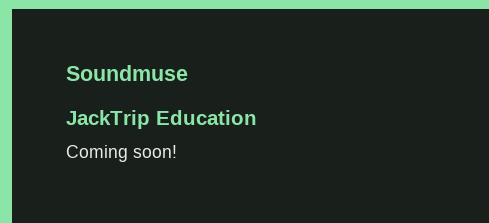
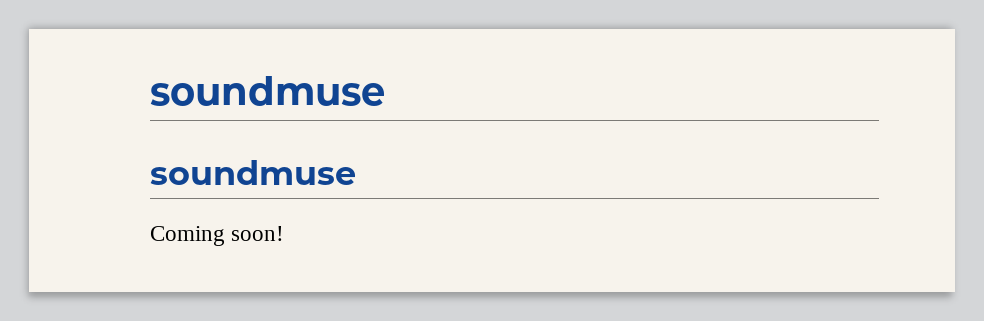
[66,65,188,81] [66,110,257,129] Soundmuse // JackTrip Education -> [150,76,385,106] [150,160,356,185] soundmuse // soundmuse

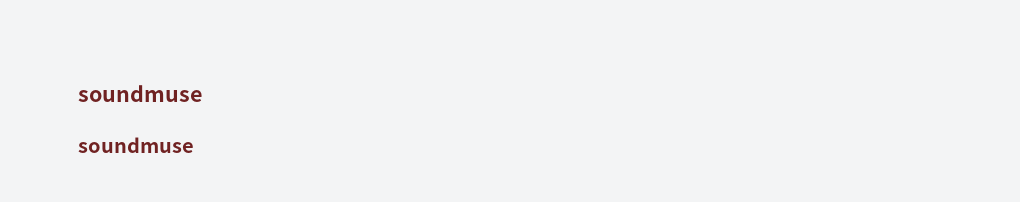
[150,226,285,246] // Coming soon! -> (194, 145) none

